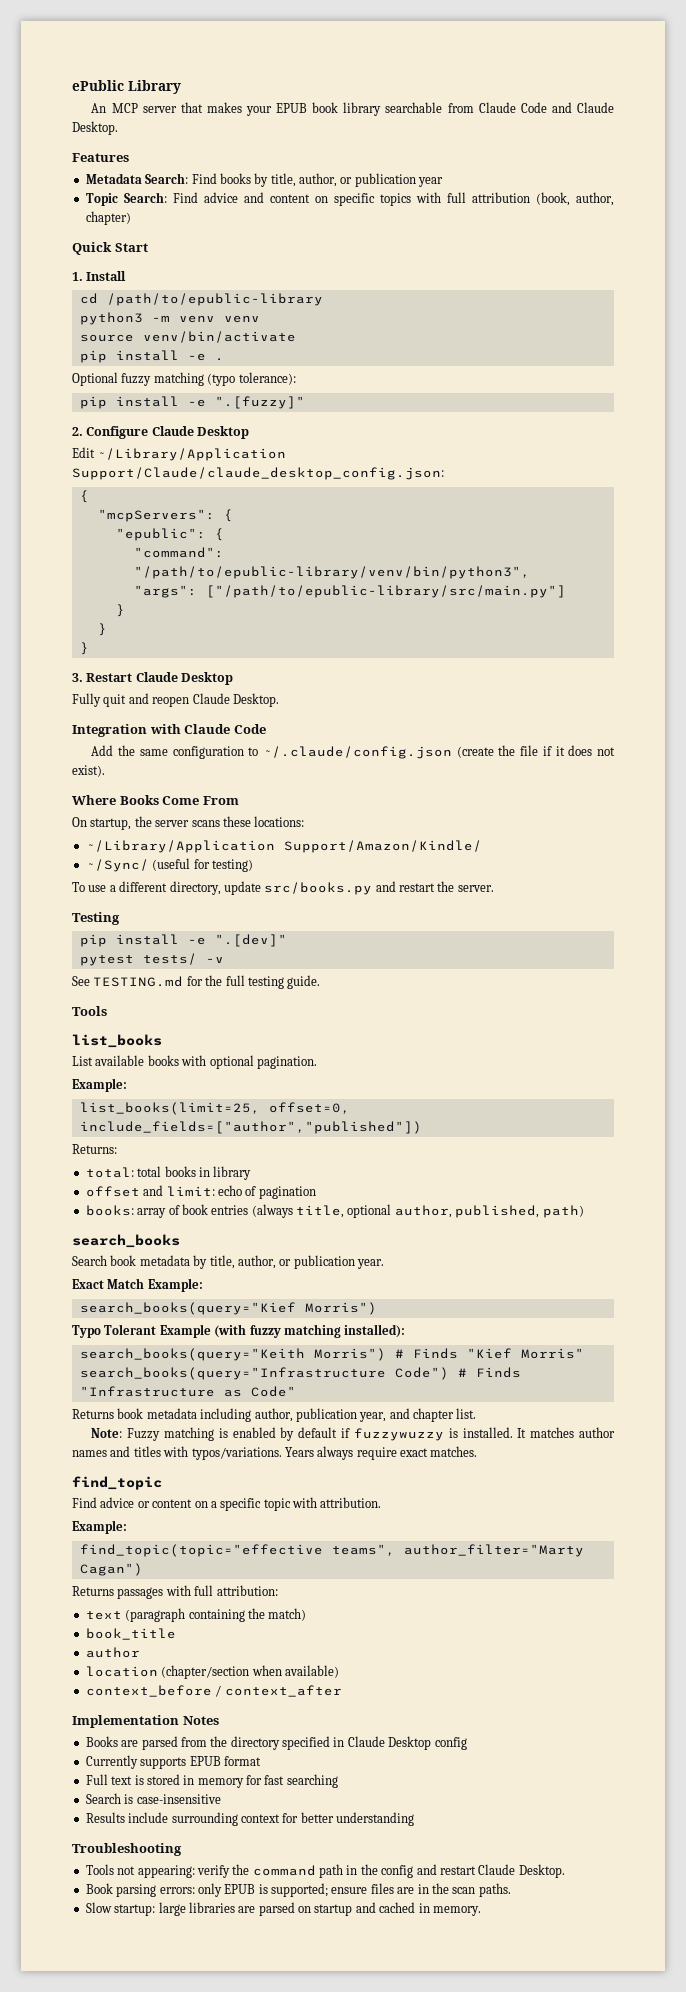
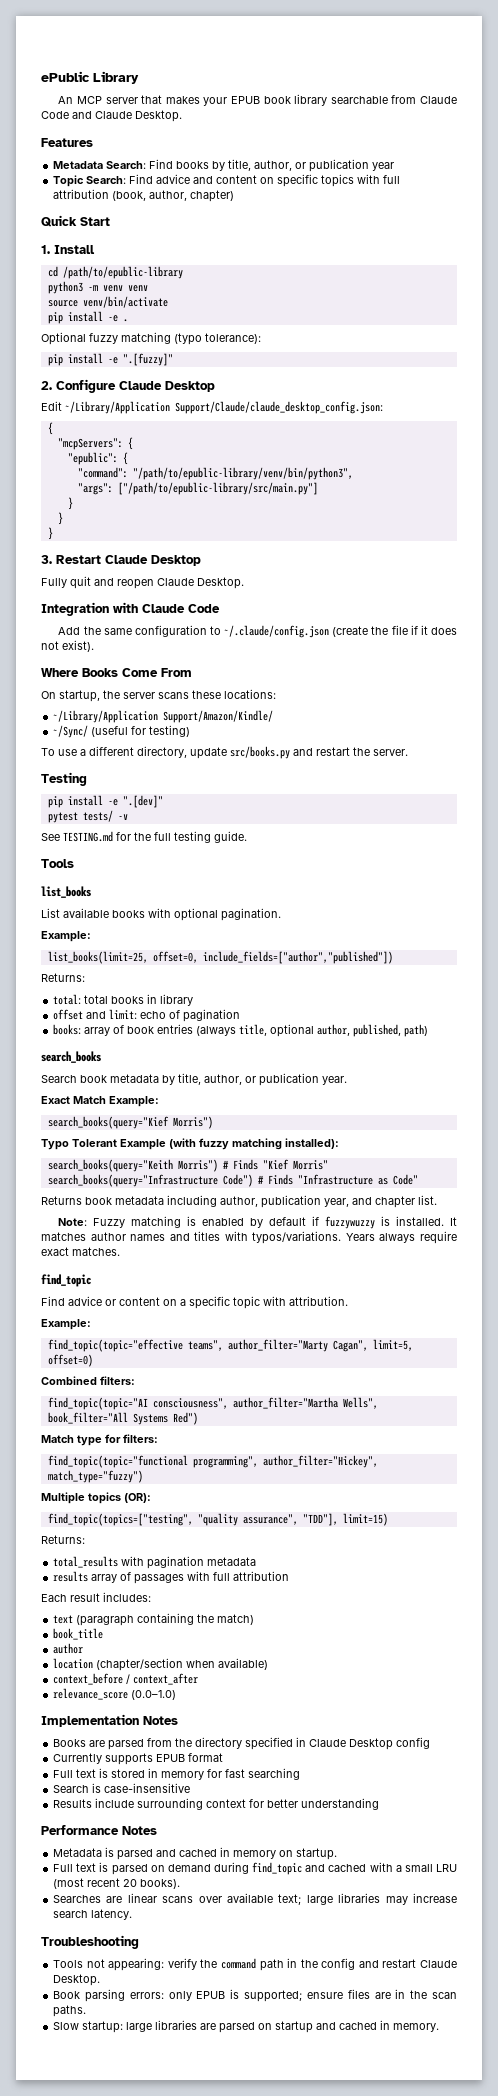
[79,1563,143,1576] [72,1585,278,1599] Cagan") // Returns passages with full attribution: -> [332,1339,413,1352] [47,1354,93,1367] [41,1376,135,1385] [47,1397,378,1410] [47,1412,198,1425] [41,1434,158,1446] [47,1455,378,1468] [47,1470,143,1483] [41,1492,151,1504] [47,1513,388,1526] [41,1535,85,1544] [53,1556,257,1569] [53,1571,290,1584] [41,1592,151,1602] Cagan", limit=5, offset=0) // Combined filters: // find_topic(topic="AI consciousness", author_filter="Martha Wells", book_filter="All Systems Red") // Match type for filters: // find_topic(topic="functional programming", author_filter="Hickey", match_type="fuzzy") // Multiple topics (OR): // find_topic(topics=["testing", "quality assurance", "TDD"], limit=15) // Returns: // total_results with pagination metadata // results array of passages with full attribution // Each result includes:
(342, 1691) none -> [53,1688,177,1700] // relevance_score (0.0–1.0)
(414, 1819) none -> [41,1825,157,1835] [53,1847,338,1860] [53,1862,457,1875] [53,1878,181,1889] [53,1893,457,1905] [53,1909,133,1920] // Performance Notes // Metadata is parsed and cached in memory on startup. // Full text is parsed on demand during find_topic and cached with a small LRU (most recent 20 books). // Searches are linear scans over available text; large libraries may increase search latency.

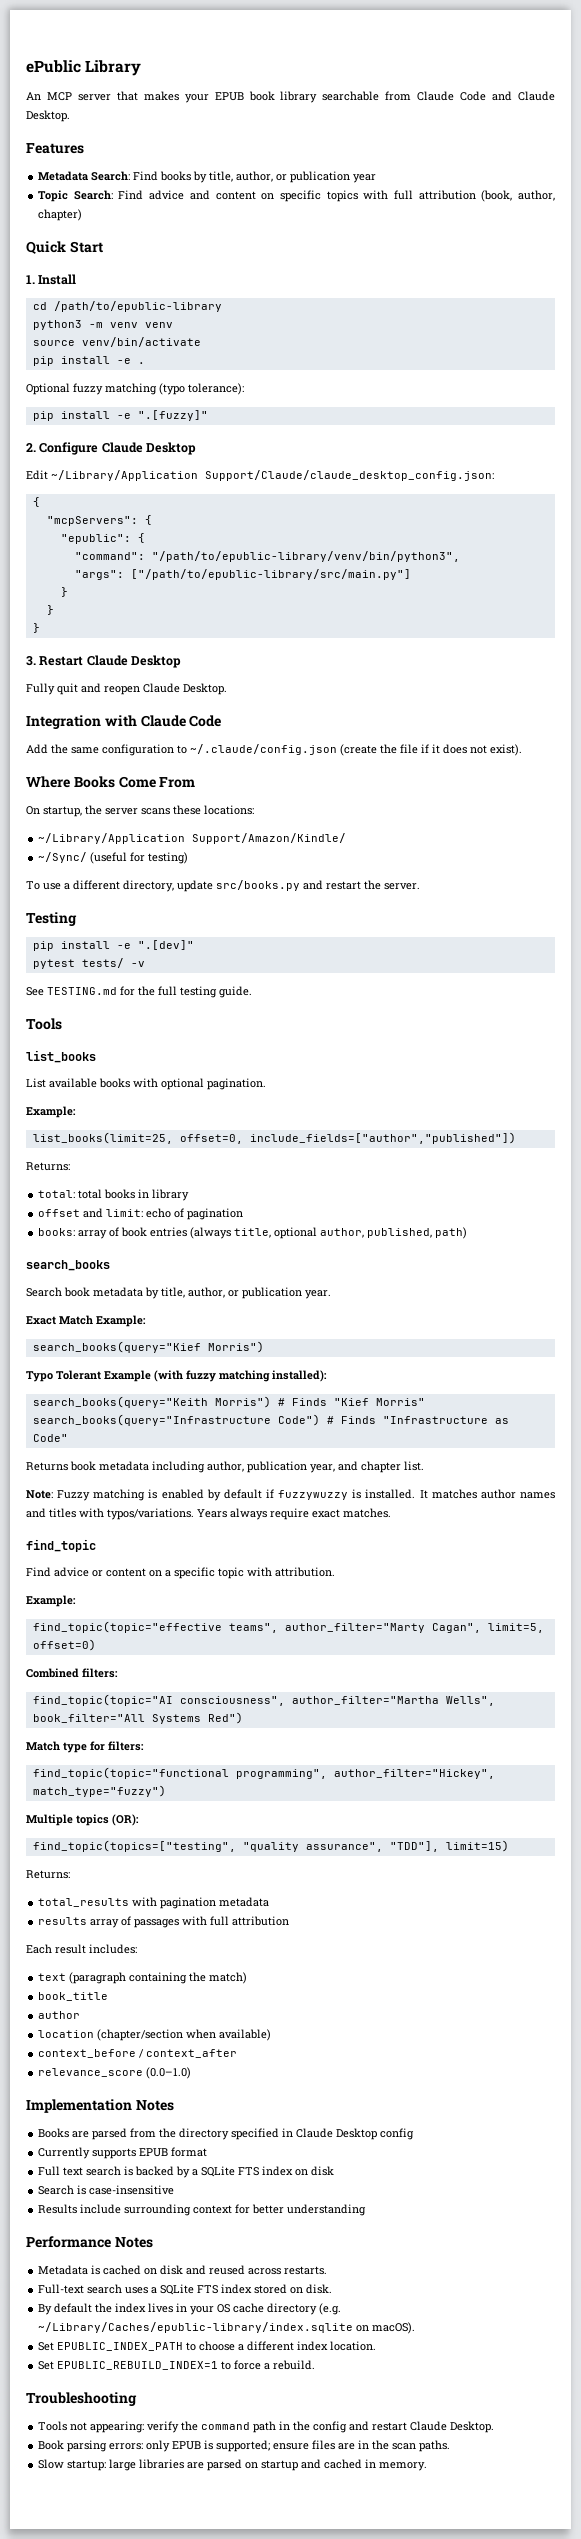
[99,1768,301,1780] is stored in memory for fast searching -> [86,2166,335,2178] search is backed by a SQLite FTS index on disk
[117,1847,338,1860] [53,1862,457,1875] [53,1878,181,1889] [53,1893,457,1905] [53,1909,133,1920] parsed and cached in memory on startup. // Full text is parsed on demand during find_topic and cached with a small LRU (most recent 20 books). // Searches are linear scans over available text; large libraries may increase search latency. -> [103,2265,328,2275] [38,2284,333,2295] [38,2303,342,2315] [38,2322,416,2334] [38,2341,377,2351] [38,2360,316,2370] cached on disk and reused across restarts. // Full-text search uses a SQLite FTS index stored on disk. // By default the index lives in your OS cache directory (e.g. ~/Library/Caches/epublic-library/index.sqlite on macOS). // Set EPUBLIC_INDEX_PATH to choose a different index location. // Set EPUBLIC_REBUILD_INDEX=1 to force a rebuild.

